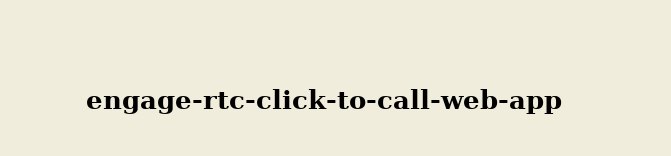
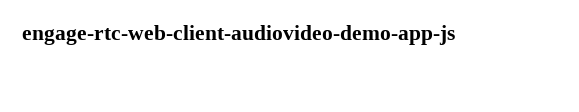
[86,89,562,114] engage-rtc-click-to-call-web-app -> [22,25,455,45] engage-rtc-web-client-audiovideo-demo-app-js

